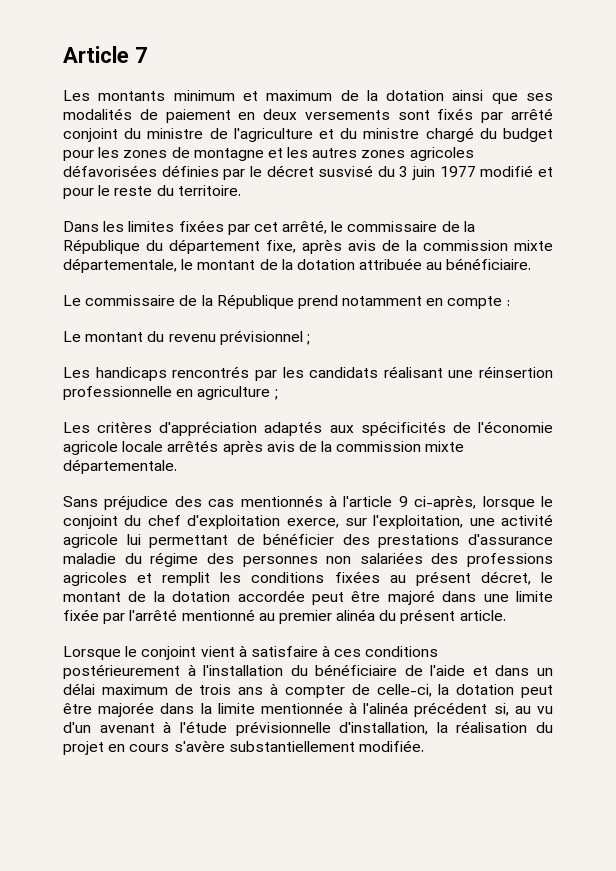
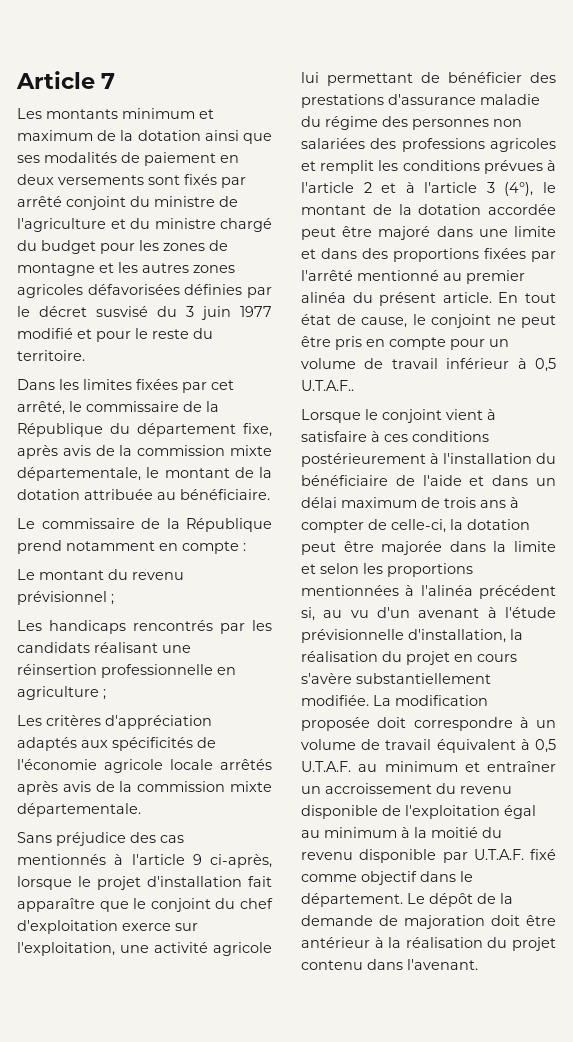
(553, 501) none -> [97,876,272,890] [17,898,147,912] projet d'installation fait apparaître que le
[286,518,339,528] exerce, -> [122,923,171,931] exerce
[334,571,531,586] fixées au présent décret, -> [483,160,556,174] [301,182,534,196] prévues à l'article 2 et à l'article 3 (4°),
[63,609,99,621] fixée -> [301,248,526,262] et dans des proportions fixées
(506, 615) none -> [498,292,556,303] [301,314,556,328] [301,336,509,350] [301,358,556,372] [301,380,354,391] En tout état de cause, le conjoint ne peut être pris en compte pour un volume de travail inférieur à 0,5 U.T.A.F..
[260,702,343,714] mentionnée -> [301,563,473,577] [301,585,399,596] et selon les proportions mentionnées
(424, 746) none -> [373,695,488,706] [301,717,556,731] [301,739,556,753] [301,761,556,772] [301,783,512,794] [301,805,536,819] [301,827,502,838] [301,849,556,863] [301,871,473,885] [301,893,513,907] [301,915,556,929] [301,937,556,951] [301,959,478,970] La modification proposée doit correspondre à un volume de travail équivalent à 0,5 U.T.A.F. au minimum et entraîner un accroissement du revenu disponible de l'exploitation égal au minimum à la moitié du revenu disponible par U.T.A.F. fixé comme objectif dans le département. Le dépôt de la demande de majoration doit être antérieur à la réalisation du projet contenu dans l'avenant.

